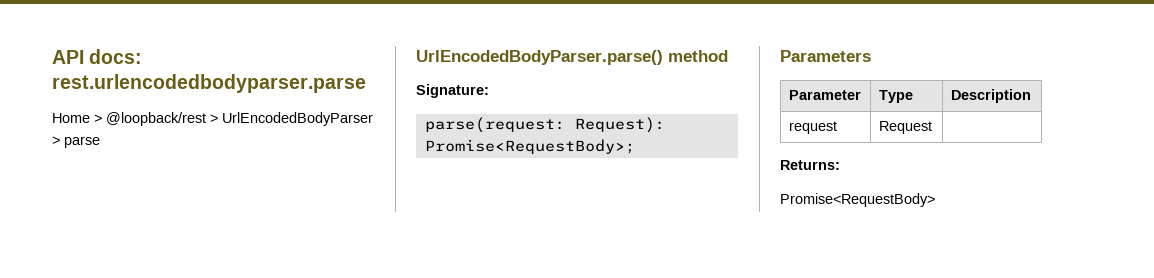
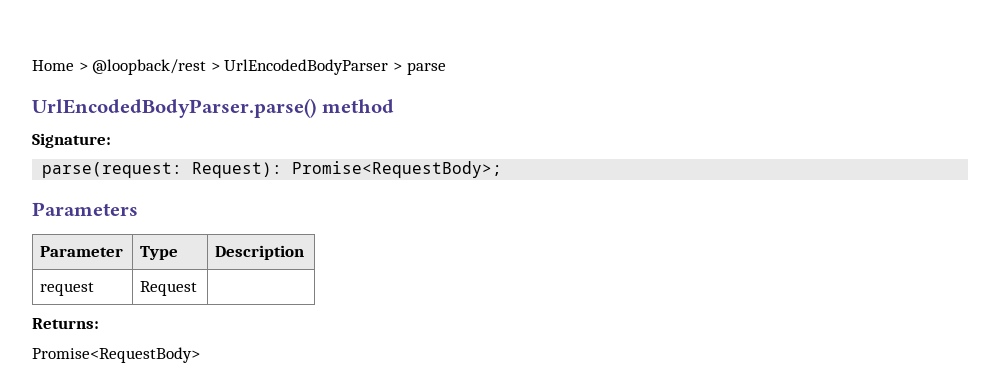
[52,49,143,64] [52,74,366,93] API docs: rest.urlencodedbodyparser.parse // -> (32, 65) none

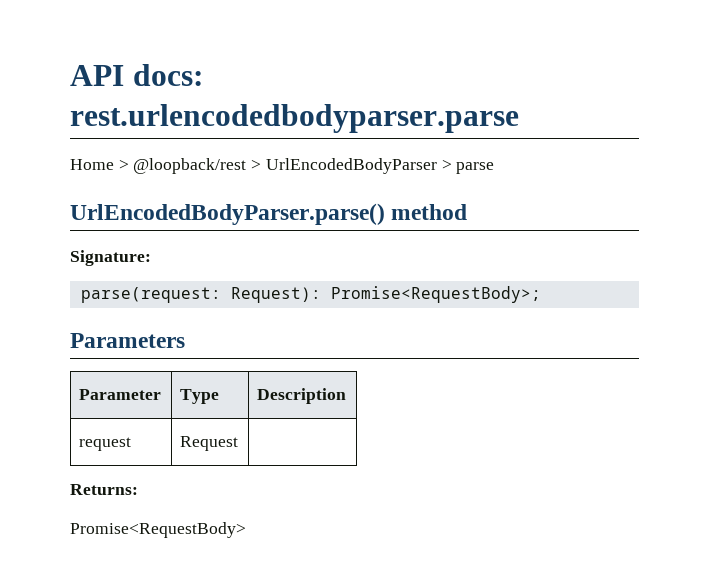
(32, 65) none -> [70,64,203,86] [70,104,519,133] API docs: rest.urlencodedbodyparser.parse //

